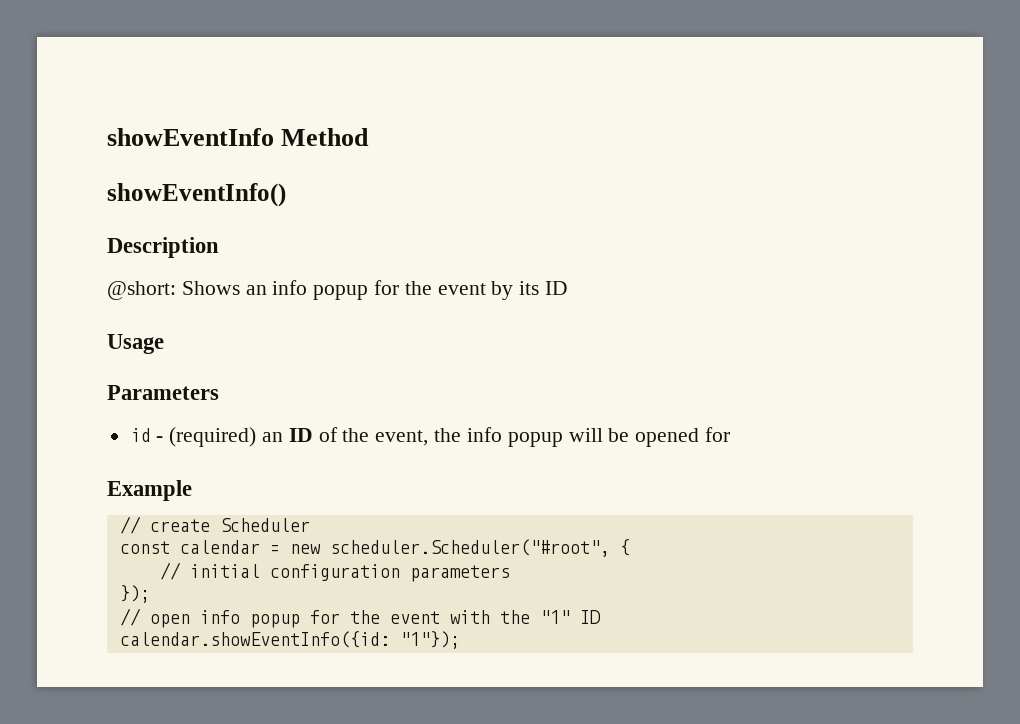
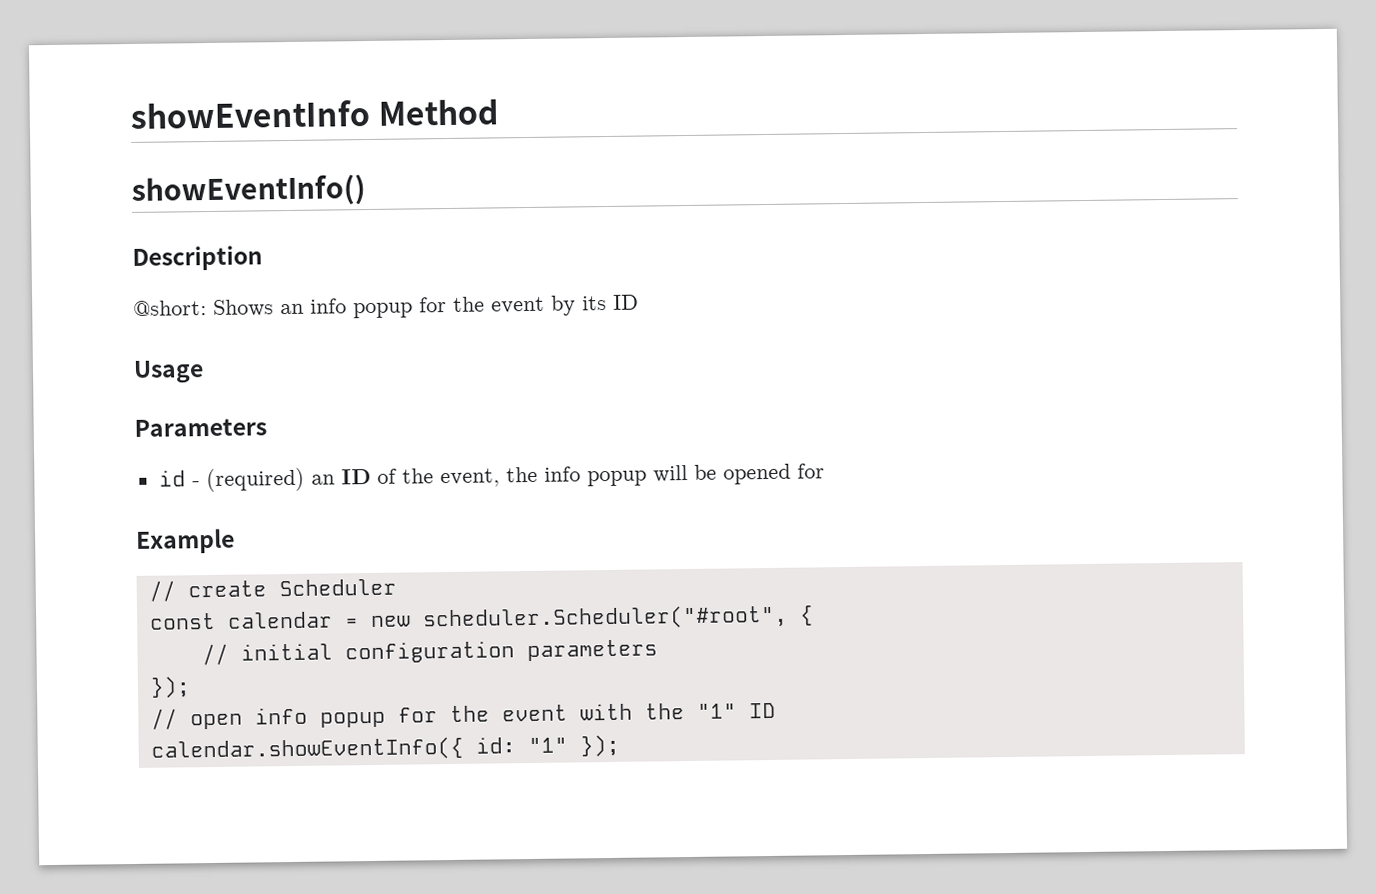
[119,631,460,649] calendar.showEventInfo({id: "1"}); -> [150,734,620,763] calendar.showEventInfo({ id: "1" });

